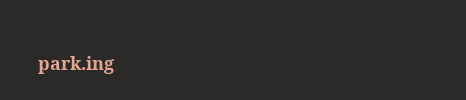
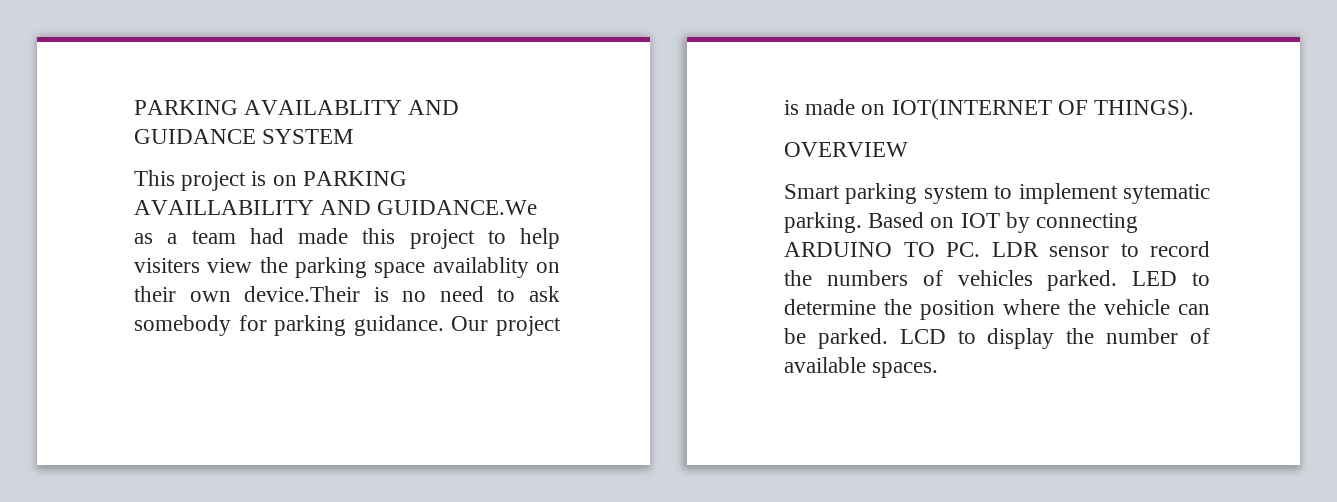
[38,56,114,74] park.ing -> [134,100,460,115] [134,129,354,144] [134,170,407,191] [134,200,538,215] [134,228,560,249] [134,257,560,278] [134,286,560,302] [134,315,561,336] [784,99,1195,120] [784,142,908,157] [784,183,1210,204] [784,212,1139,233] [784,241,1210,257] [784,270,1210,291] [784,299,1210,320] [784,328,1210,349] [784,357,939,378] PARKING AVAILABLITY AND GUIDANCE SYSTEM // This project is on PARKING AVAILLABILITY AND GUIDANCE.We as a team had made this project to help visiters view the parking space availablity on their own device.Their is no need to ask somebody for parking guidance. Our project is made on IOT(INTERNET OF THINGS). // OVERVIEW // Smart parking system to implement sytematic parking. Based on IOT by connecting ARDUINO TO PC. LDR sensor to record the numbers of vehicles parked. LED to determine the position where the vehicle can be parked. LCD to display the number of available spaces.

